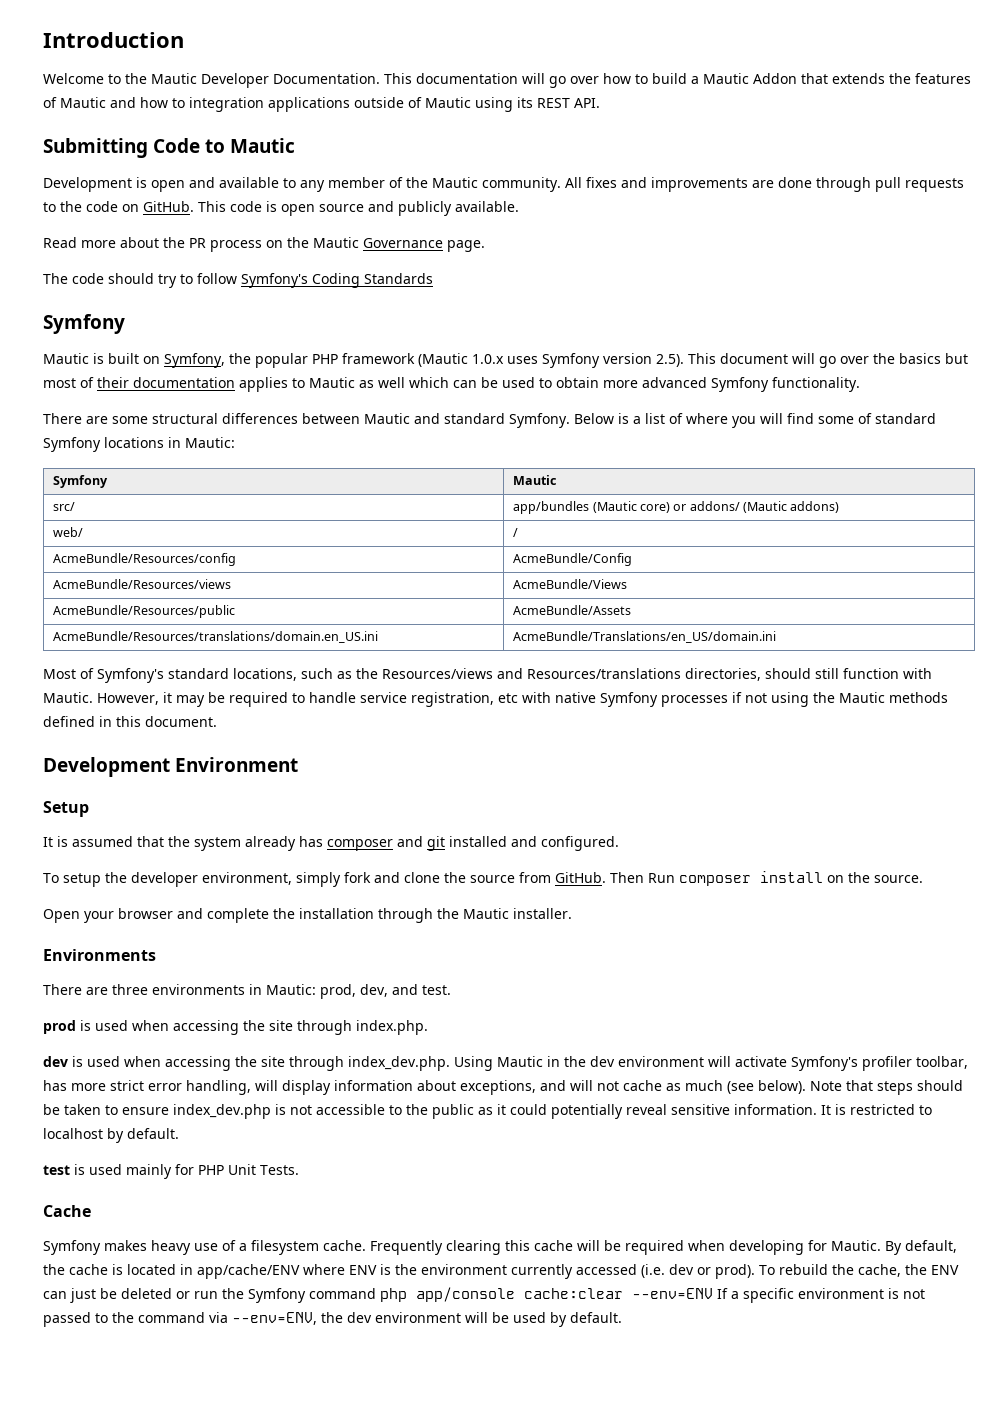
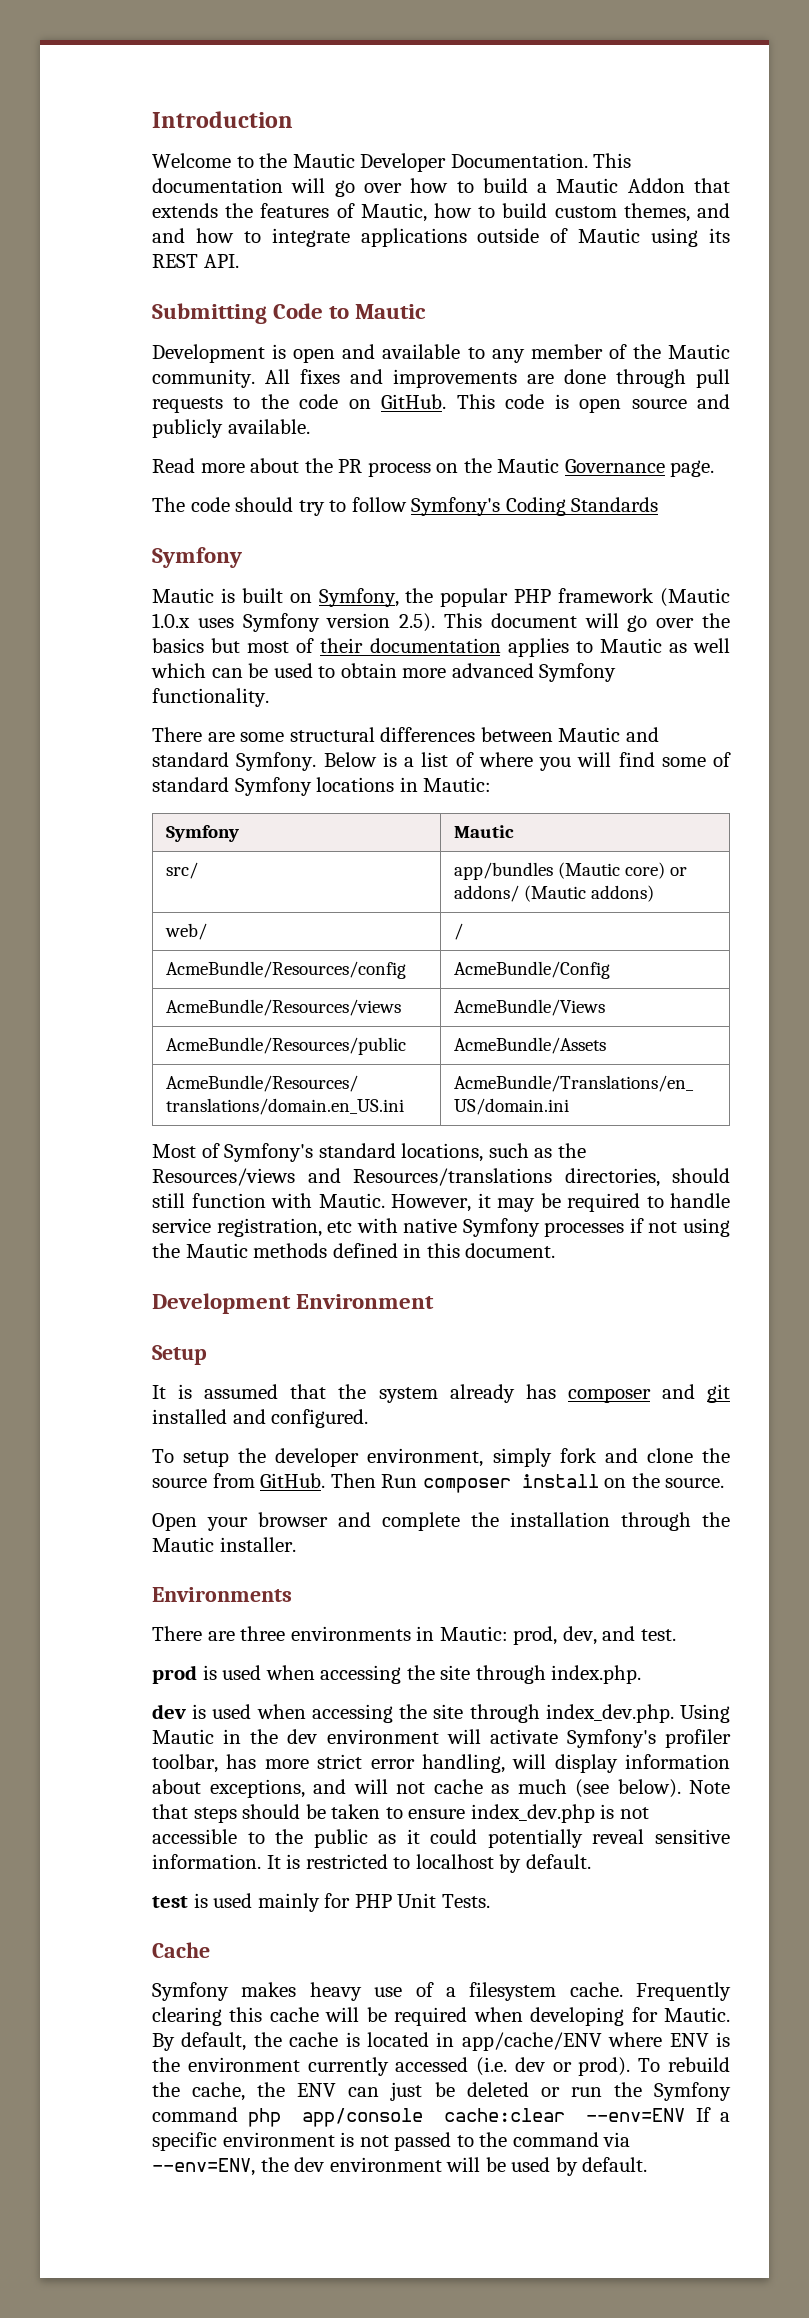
[60,97,106,108] Mautic -> [360,203,730,222] Mautic, how to build custom themes, and
[189,97,264,112] integration -> [271,228,350,247] integrate

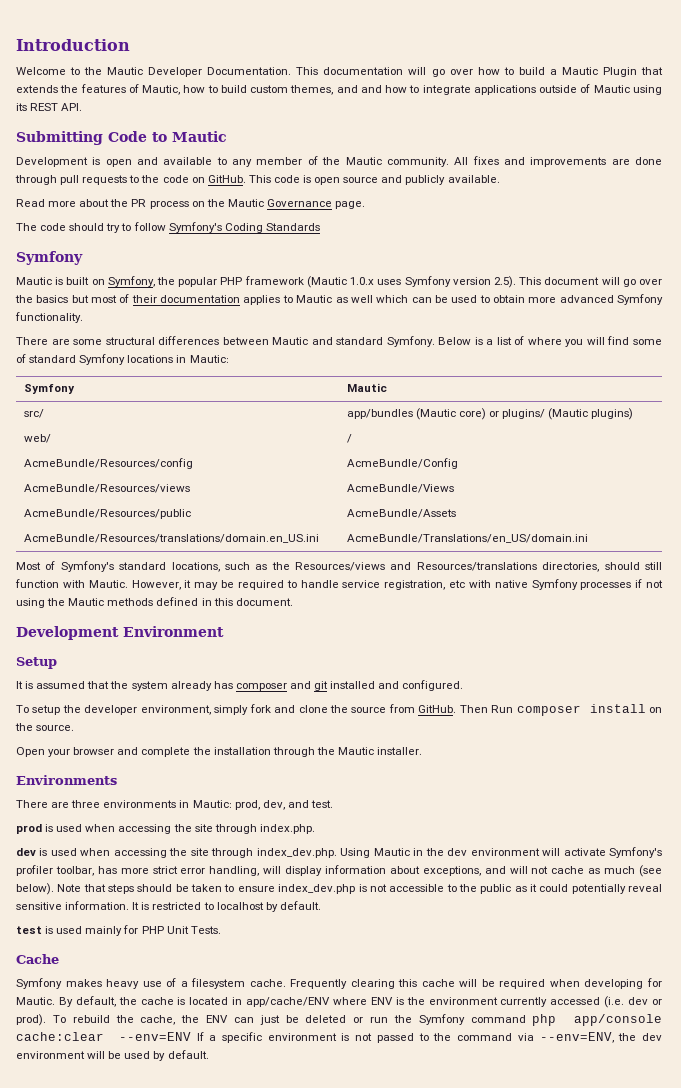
[627,178,685,193] Addon -> [602,67,637,77] Plugin
[453,885,654,902] addons/ (Mautic addons) -> [502,408,634,420] plugins/ (Mautic plugins)

